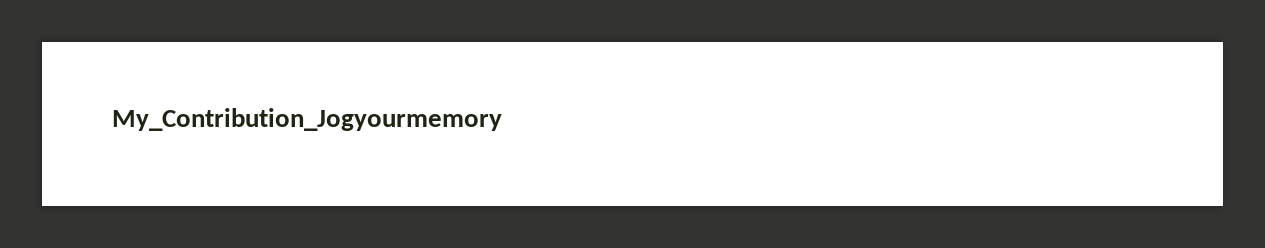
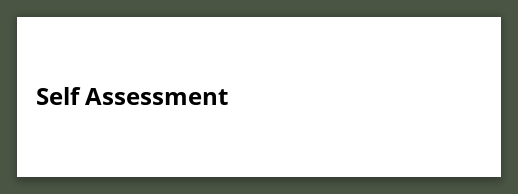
[112,108,502,131] My_Contribution_Jogyourmemory -> [36,87,229,105] Self Assessment

